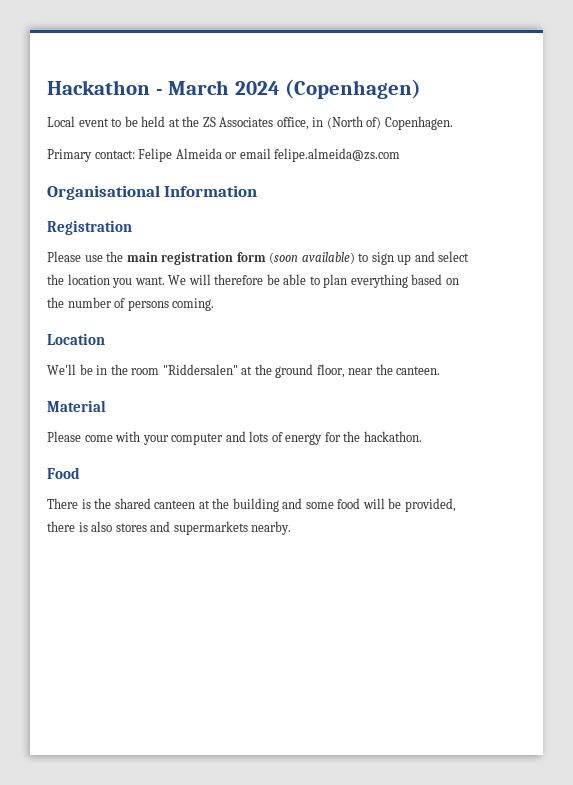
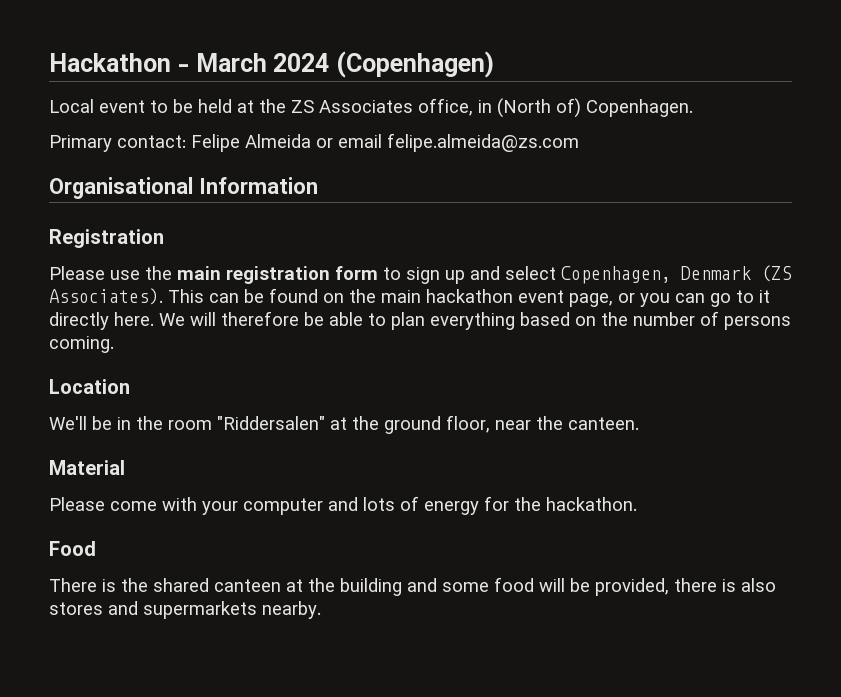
[269,252,355,264] (soon available) -> (378, 273) none
[47,274,165,288] the location you want. -> [561,265,792,284] [49,288,770,307] [49,312,154,330] Copenhagen, Denmark (ZS Associates). This can be found on the main hackathon event page, or you can go to it directly here.

